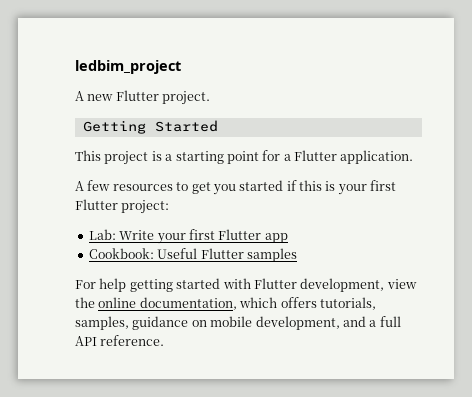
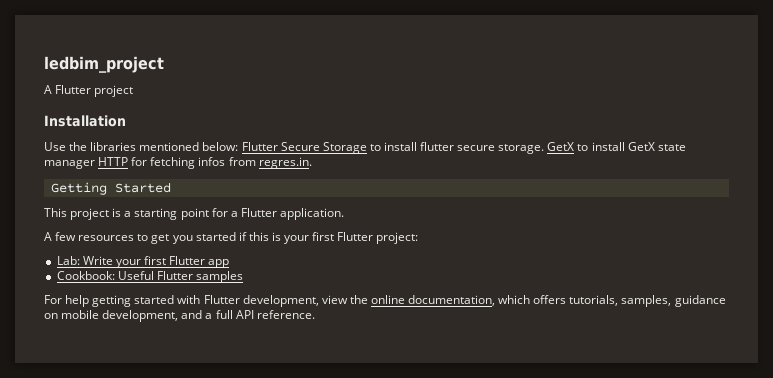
[87,90,211,105] new Flutter project. -> [55,85,134,97] [44,115,126,127] [44,142,686,154] [44,157,312,169] Flutter project // Installation // Use the libraries mentioned below: Flutter Secure Storage to install flutter secure storage. GetX to install GetX state manager HTTP for fetching infos from regres.in.

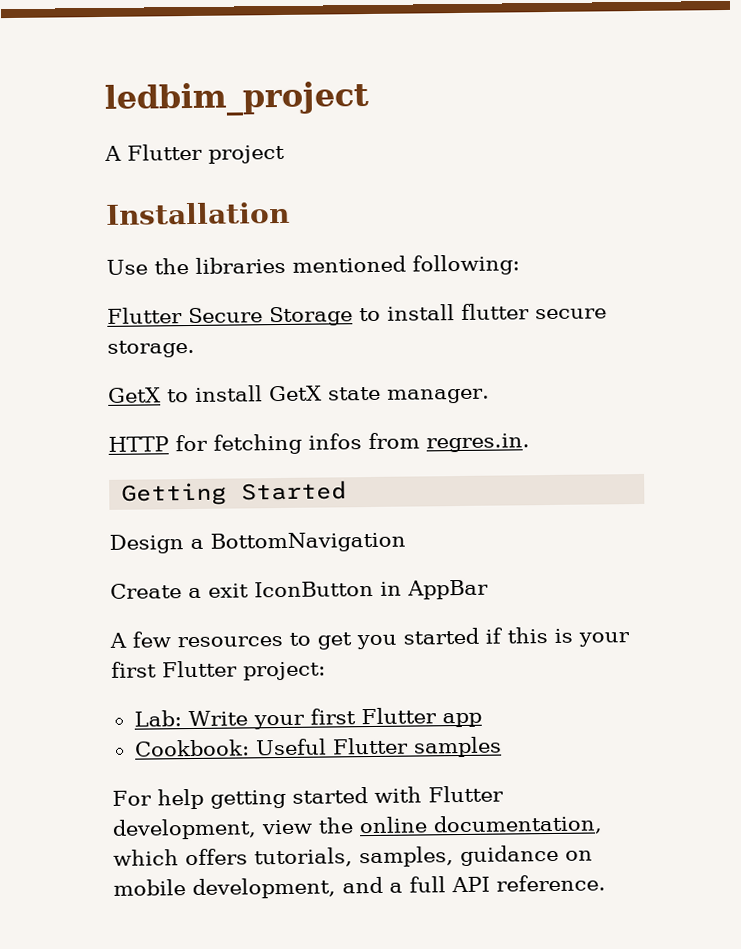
[202,142,239,151] below: -> [412,254,520,276] following: //
(545, 149) none -> (195, 348) //
[44,160,95,169] manager -> [387,388,490,404] manager. //
[44,208,344,220] This project is a starting point for a Flutter application. -> [109,531,406,554] [110,579,489,600] Design a BottomNavigation // Create a exit IconButton in AppBar

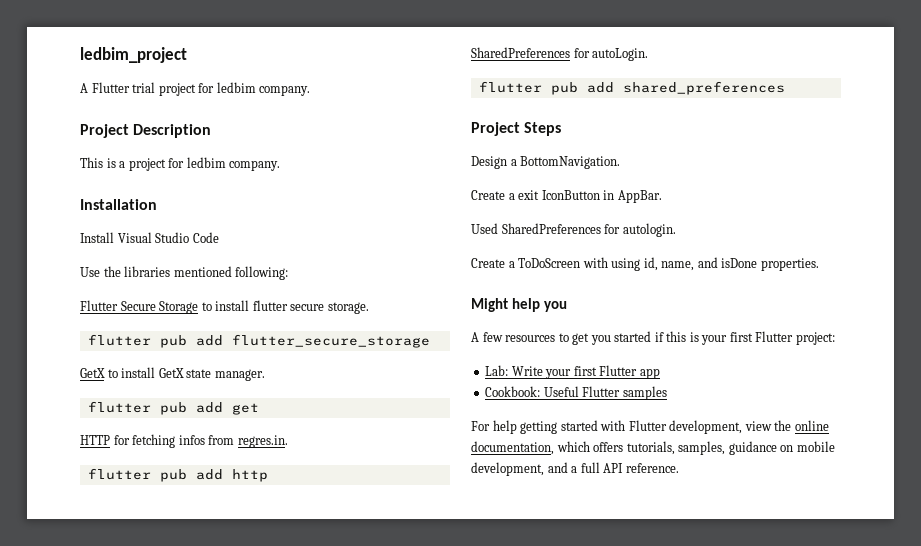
[208,144,285,164] [105,201,290,225] project // Installation -> [132,82,311,96] [80,124,212,138] [80,157,281,171] [80,199,157,210] [80,232,219,243] trial project for ledbim company. // Project Description // This is a project for ledbim company. // Installation // Install Visual Studio Code
(195, 348) none -> [87,334,430,348] // flutter pub add flutter_secure_storage
(490, 396) none -> [87,401,259,415] // flutter pub add get
[121,480,348,506] Getting Started -> [87,468,268,482] [471,47,649,61] [478,81,785,95] [471,122,562,136] flutter pub add http // SharedPreferences for autoLogin. // flutter pub add shared_preferences // Project Steps
[210,531,406,553] BottomNavigation -> [520,156,621,169] BottomNavigation.
[407,579,489,600] AppBar -> [617,190,662,203] [471,223,676,237] [471,257,819,271] [471,298,567,312] AppBar. // Used SharedPreferences for autologin. // Create a ToDoScreen with using id, name, and isDone properties. // Might help you

